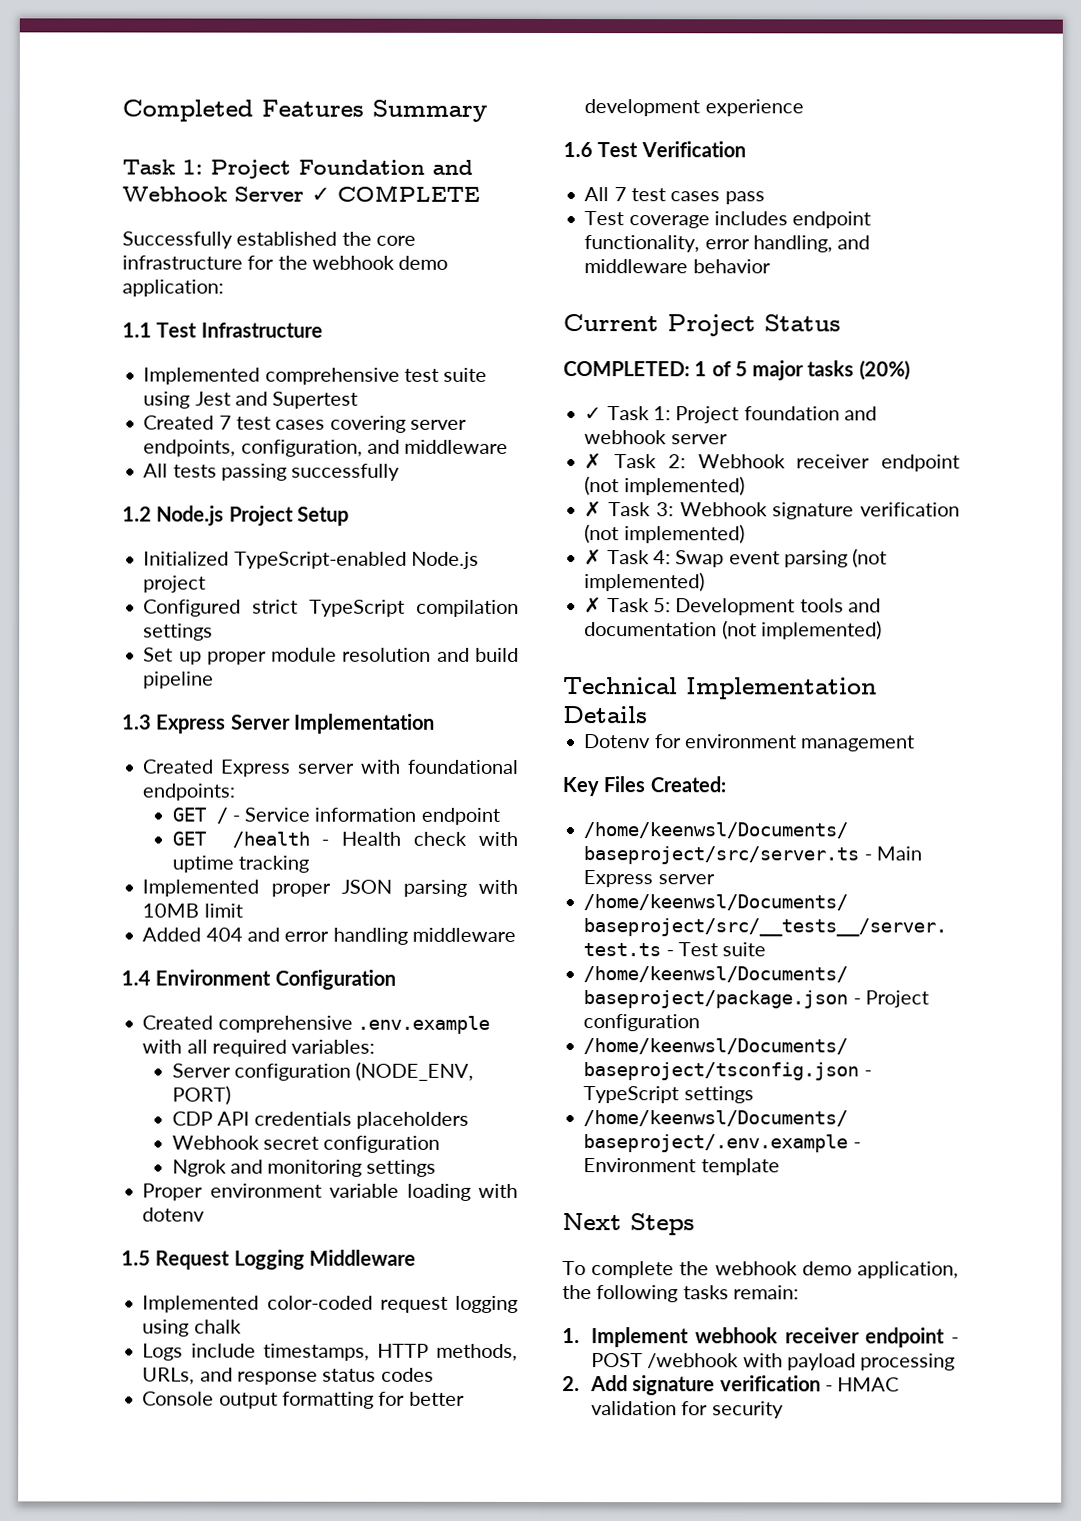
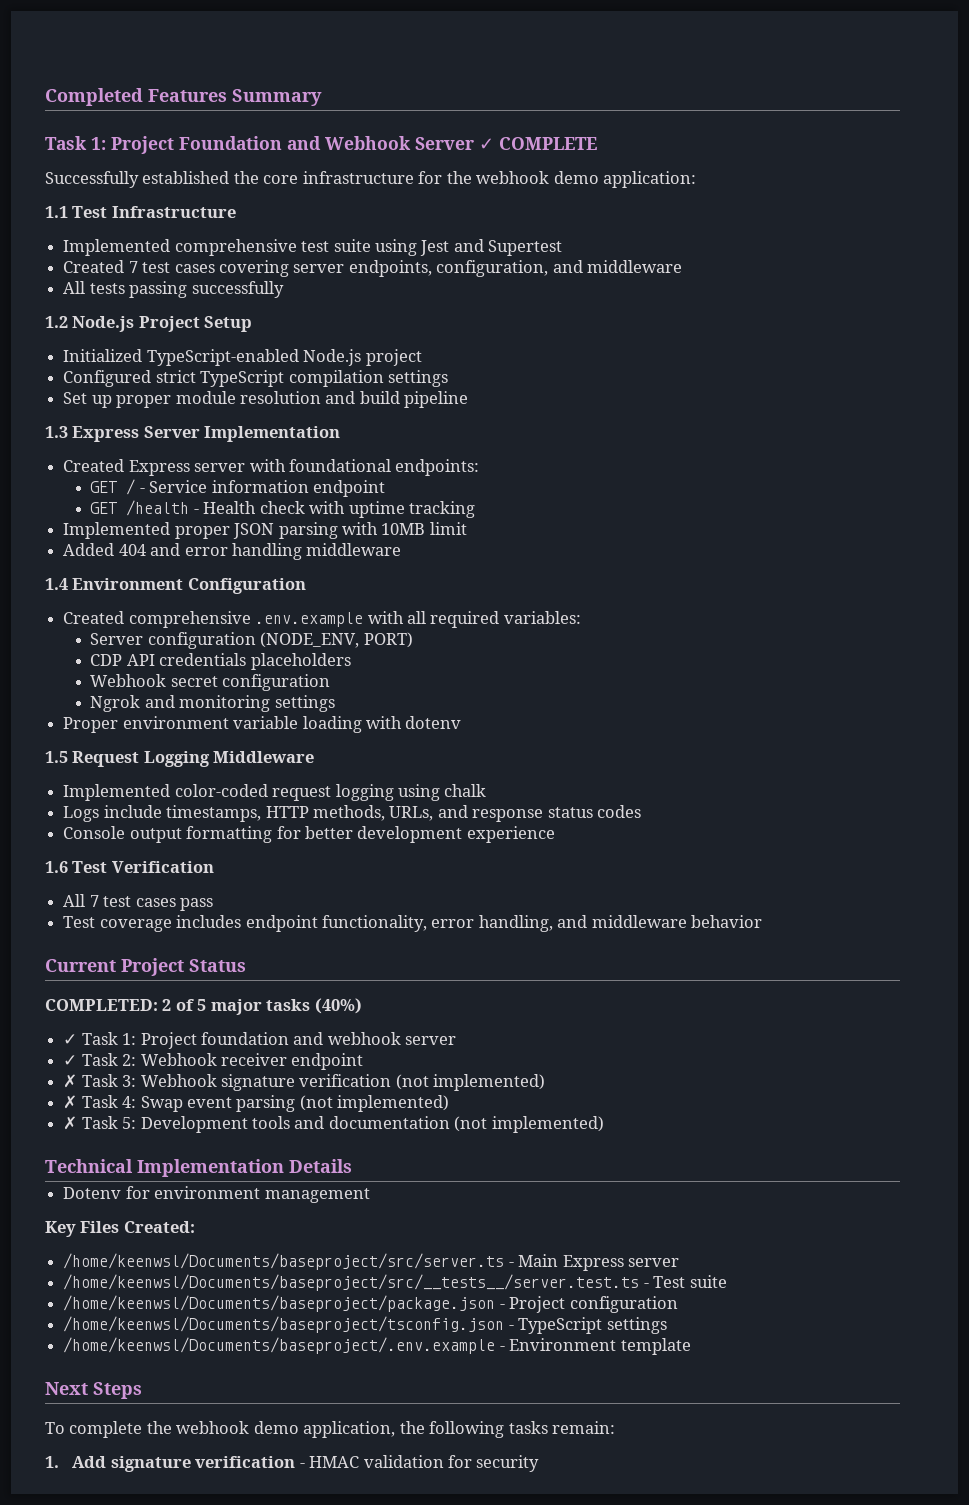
[694,361,708,377] 1 -> [162,999,172,1011] 2
[858,360,910,381] (20%) -> [314,998,362,1014] (40%)
[584,453,603,470] ✗ -> [63,1055,78,1066] ✓
[584,476,745,496] (not implemented) -> (364, 1061) none
[591,1327,959,1348] [591,1353,956,1371] [562,1376,580,1392] Implement webhook receiver endpoint - POST /webhook with payload processing // 2. -> (59, 1462) none

